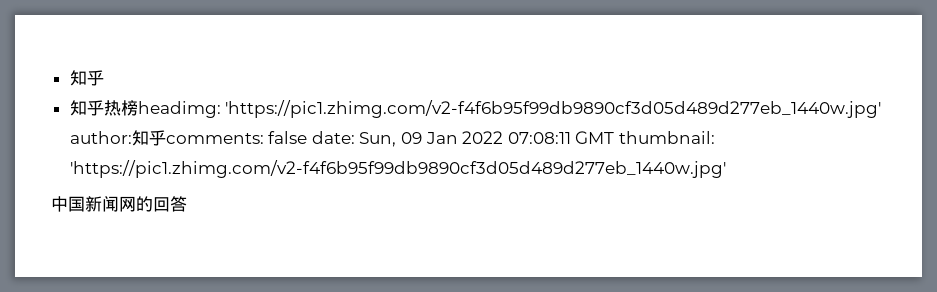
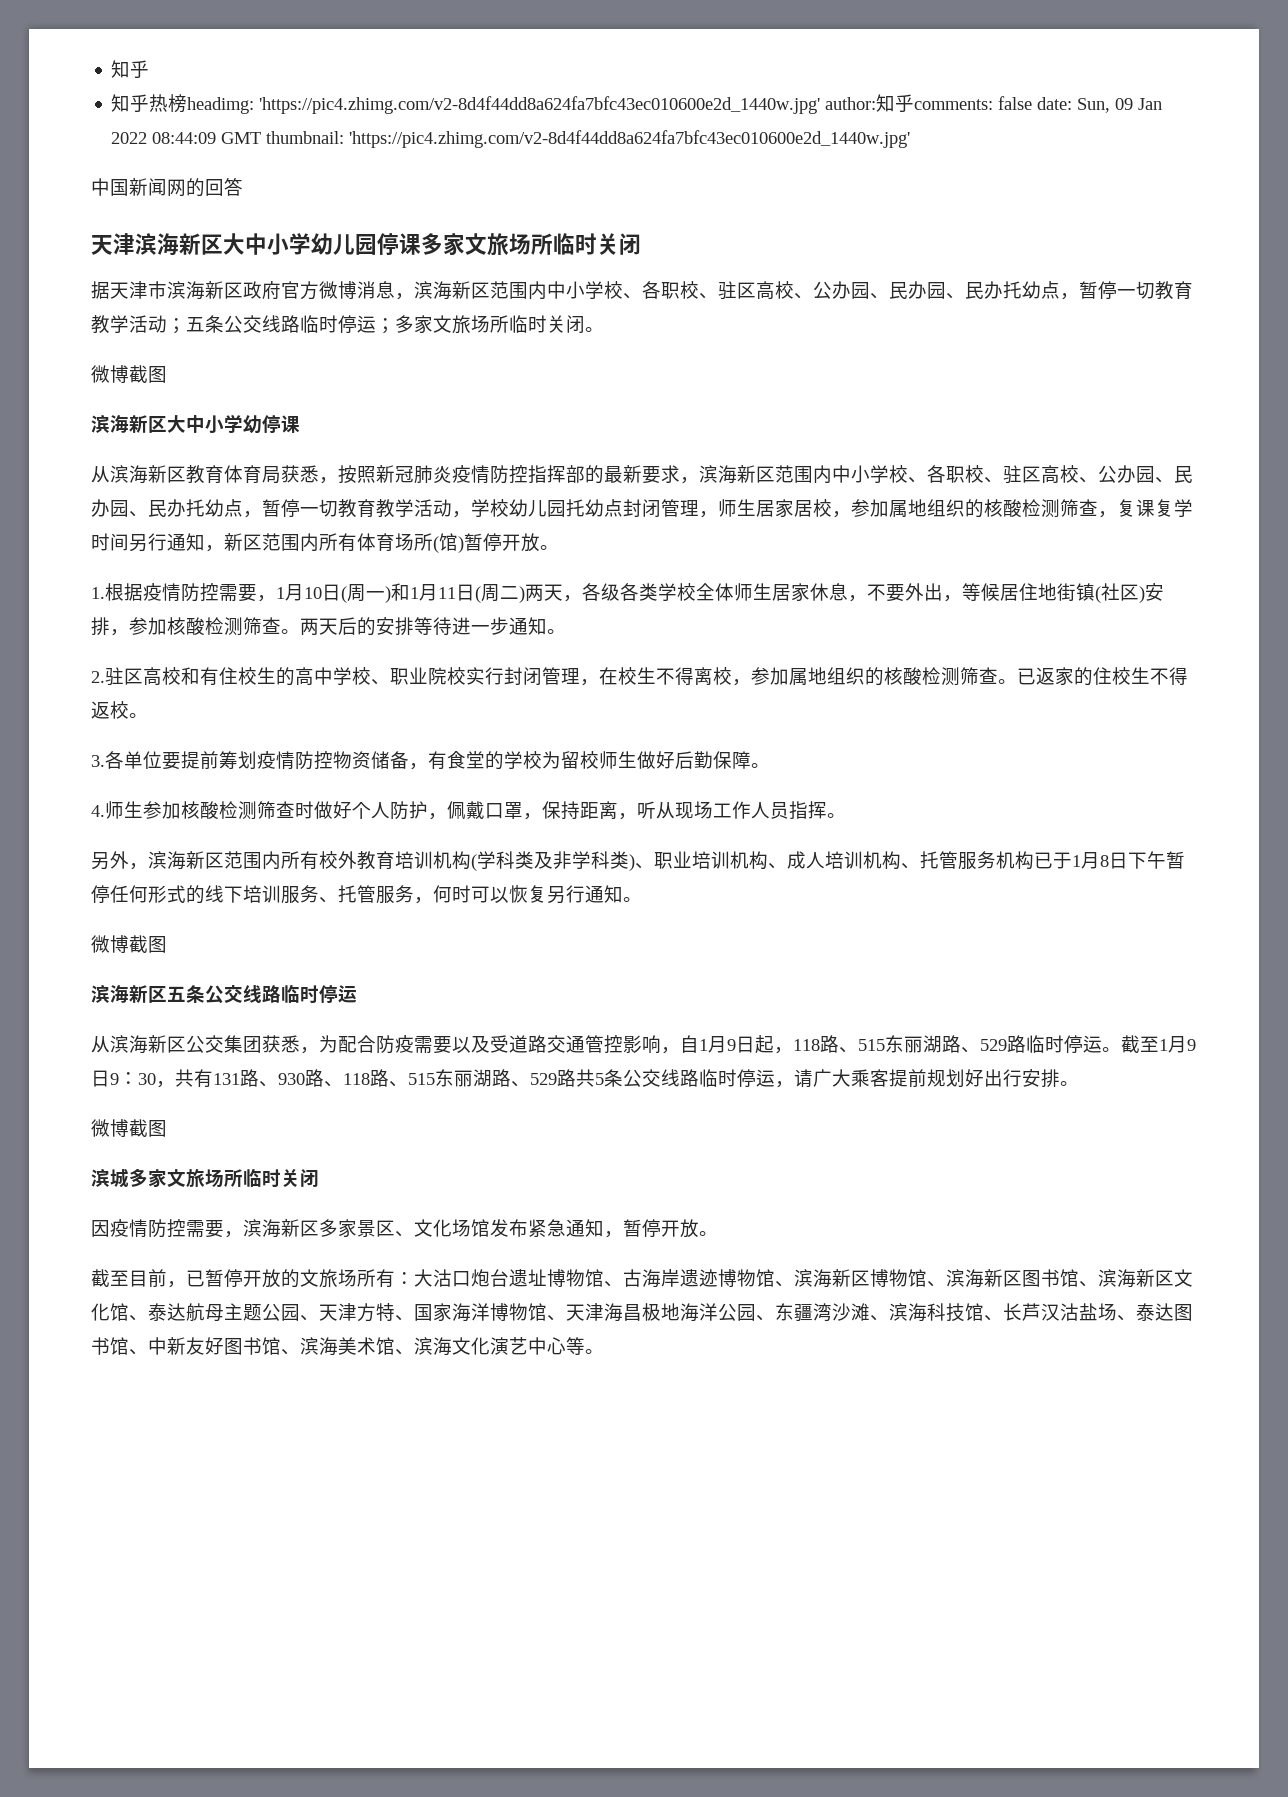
[225,100,882,118] 'https://pic1.zhimg.com/v2-f4f6b95f99db9890cf3d05d489d277eb_1440w.jpg' -> [259,96,821,114] 'https://pic4.zhimg.com/v2-8d4f44dd8a624fa7bfc43ec010600e2d_1440w.jpg'
[507,132,571,144] 07:08:11 -> [152,132,217,144] 08:44:09
[69,160,726,178] 'https://pic1.zhimg.com/v2-f4f6b95f99db9890cf3d05d489d277eb_1440w.jpg' -> [349,130,911,148] 'https://pic4.zhimg.com/v2-8d4f44dd8a624fa7bfc43ec010600e2d_1440w.jpg'
(187, 204) none -> [91,233,641,256] [91,281,1193,300] [91,315,604,334] [91,365,167,383] [91,414,300,434] [91,465,1193,484] [91,499,1193,518] [91,533,559,553] [91,583,1164,603] [91,617,566,636] [91,667,1188,686] [91,701,148,719] [91,751,770,770] [91,801,846,820] [91,851,1185,871] [91,885,642,904] [91,935,167,953] [91,984,357,1004] [91,1035,1196,1054] [91,1069,1079,1088] [91,1119,167,1137] [91,1168,319,1188] [91,1219,718,1238] [91,1269,1193,1288] [91,1303,1193,1322] [91,1337,604,1356] // 天津滨海新区大中小学幼儿园停课多家文旅场所临时关闭 // 据天津市滨海新区政府官方微博消息，滨海新区范围内中小学校、各职校、驻区高校、公办园、民办园、民办托幼点，暂停一切教育教学活动；五条公交线路临时停运；多家文旅场所临时关闭。 // 微博截图 // 滨海新区大中小学幼停课 // 从滨海新区教育体育局获悉，按照新冠肺炎疫情防控指挥部的最新要求，滨海新区范围内中小学校、各职校、驻区高校、公办园、民办园、民办托幼点，暂停一切教育教学活动，学校幼儿园托幼点封闭管理，师生居家居校，参加属地组织的核酸检测筛查，复课复学时间另行通知，新区范围内所有体育场所(馆)暂停开放。 // 1.根据疫情防控需要，1月10日(周一)和1月11日(周二)两天，各级各类学校全体师生居家休息，不要外出，等候居住地街镇(社区)安排，参加核酸检测筛查。两天后的安排等待进一步通知。 // 2.驻区高校和有住校生的高中学校、职业院校实行封闭管理，在校生不得离校，参加属地组织的核酸检测筛查。已返家的住校生不得返校。 // 3.各单位要提前筹划疫情防控物资储备，有食堂的学校为留校师生做好后勤保障。 // 4.师生参加核酸检测筛查时做好个人防护，佩戴口罩，保持距离，听从现场工作人员指挥。 // 另外，滨海新区范围内所有校外教育培训机构(学科类及非学科类)、职业培训机构、成人培训机构、托管服务机构已于1月8日下午暂停任何形式的线下培训服务、托管服务，何时可以恢复另行通知。 // 微博截图 // 滨海新区五条公交线路临时停运 // 从滨海新区公交集团获悉，为配合防疫需要以及受道路交通管控影响，自1月9日起，118路、515东丽湖路、529路临时停运。截至1月9日9：30，共有131路、930路、118路、515东丽湖路、529路共5条公交线路临时停运，请广大乘客提前规划好出行安排。 // 微博截图 // 滨城多家文旅场所临时关闭 // 因疫情防控需要，滨海新区多家景区、文化场馆发布紧急通知，暂停开放。 // 截至目前，已暂停开放的文旅场所有：大沽口炮台遗址博物馆、古海岸遗迹博物馆、滨海新区博物馆、滨海新区图书馆、滨海新区文化馆、泰达航母主题公园、天津方特、国家海洋博物馆、天津海昌极地海洋公园、东疆湾沙滩、滨海科技馆、长芦汉沽盐场、泰达图书馆、中新友好图书馆、滨海美术馆、滨海文化演艺中心等。

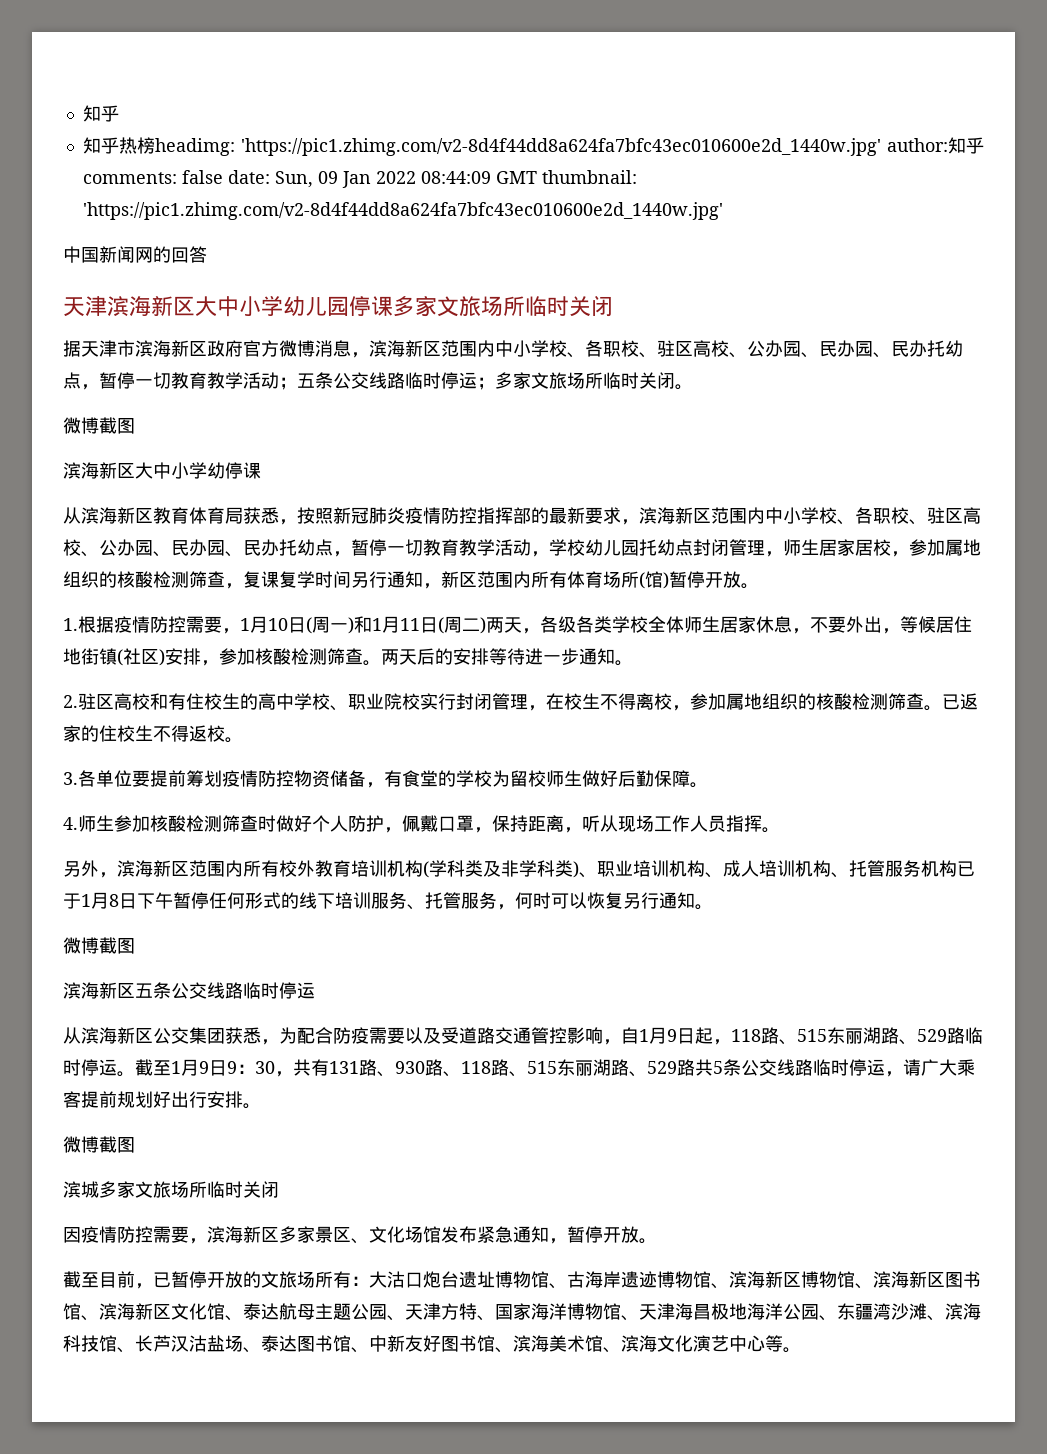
[259,96,821,114] 'https://pic4.zhimg.com/v2-8d4f44dd8a624fa7bfc43ec010600e2d_1440w.jpg' -> [240,138,881,156] 'https://pic1.zhimg.com/v2-8d4f44dd8a624fa7bfc43ec010600e2d_1440w.jpg'
[349,130,911,148] 'https://pic4.zhimg.com/v2-8d4f44dd8a624fa7bfc43ec010600e2d_1440w.jpg' -> [82,202,723,220] 'https://pic1.zhimg.com/v2-8d4f44dd8a624fa7bfc43ec010600e2d_1440w.jpg'

